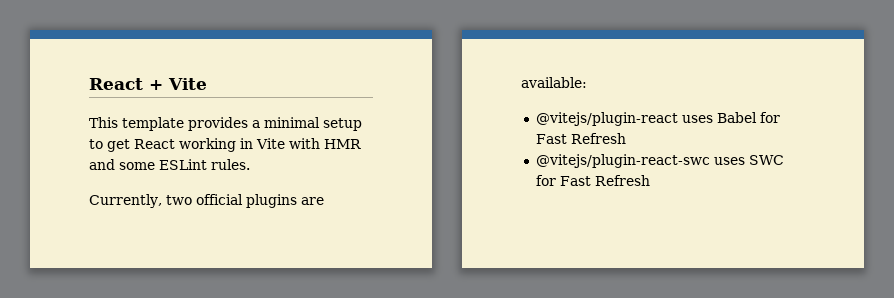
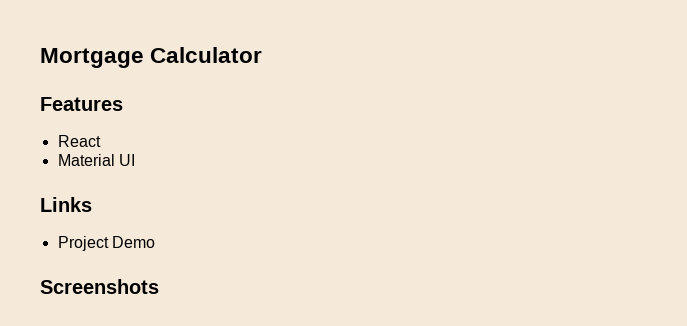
[89,78,207,90] [89,117,362,131] [89,138,361,152] [89,159,250,170] [89,194,324,208] [521,77,587,88] [535,112,780,126] [535,133,626,144] [535,154,784,168] [535,175,650,186] React + Vite // This template provides a minimal setup to get React working in Vite with HMR and some ESLint rules. // Currently, two official plugins are available: // @vitejs/plugin-react uses Babel for Fast Refresh // @vitejs/plugin-react-swc uses SWC for Fast Refresh -> [40,47,263,68] [40,97,123,111] [57,135,101,147] [57,154,135,166] [40,197,92,212] [57,236,155,251] [40,279,159,294] Mortgage Calculator // Features // React // Material UI // Links // Project Demo // Screenshots

